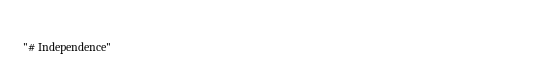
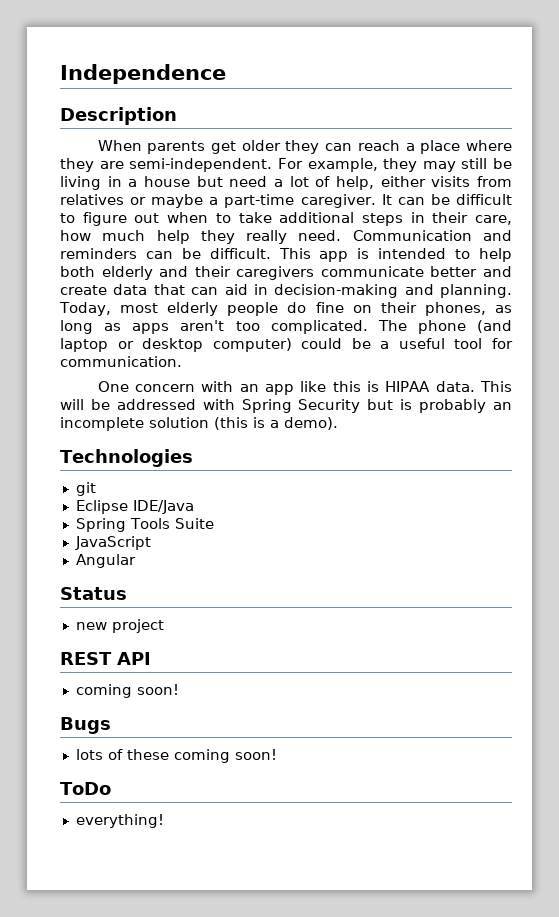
[23,42,112,54] "# Independence" -> [60,64,226,84] [60,107,177,125] [97,140,512,154] [60,158,512,172] [60,176,512,190] [60,194,512,208] [60,212,512,226] [60,230,512,244] [60,248,513,262] [60,266,512,280] [60,284,512,298] [59,302,512,316] [60,320,512,334] [60,338,513,352] [60,356,182,367] [97,381,512,395] [60,399,513,413] [60,417,338,431] [60,449,193,467] [75,482,96,496] [75,500,194,514] [75,518,214,532] [74,536,151,550] [75,554,136,568] [60,587,127,600] [75,619,164,633] [60,652,151,665] [75,684,179,698] [60,717,111,734] [75,749,277,763] [60,782,111,795] [75,814,164,828] Independence // Description // When parents get older they can reach a place where they are semi-independent. For example, they may still be living in a house but need a lot of help, either visits from relatives or maybe a part-time caregiver. It can be difficult to figure out when to take additional steps in their care, how much help they really need. Communication and reminders can be difficult. This app is intended to help both elderly and their caregivers communicate better and create data that can aid in decision-making and planning. Today, most elderly people do fine on their phones, as long as apps aren't too complicated. The phone (and laptop or desktop computer) could be a useful tool for communication. // One concern with an app like this is HIPAA data. This will be addressed with Spring Security but is probably an incomplete solution (this is a demo). // Technologies // git // Eclipse IDE/Java // Spring Tools Suite // JavaScript // Angular // Status // new project // REST API // coming soon! // Bugs // lots of these coming soon! // ToDo // everything!

